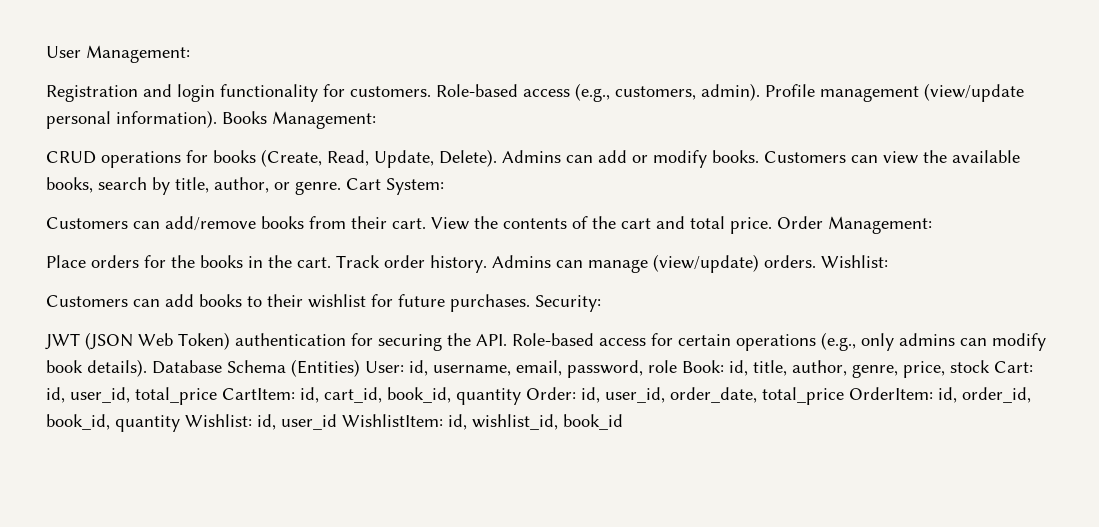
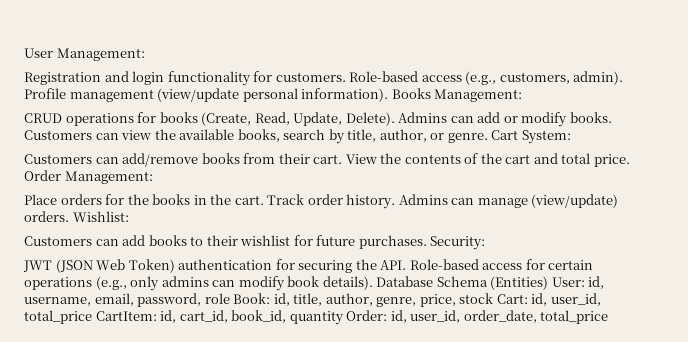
[849,387,1031,403] [46,414,623,432] OrderItem: id, order_id, book_id, quantity Wishlist: id, user_id WishlistItem: id, wishlist_id, book_id -> (609, 317) none

